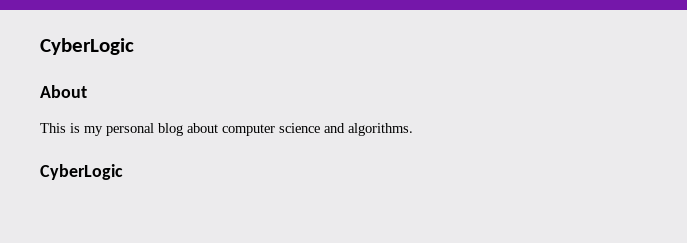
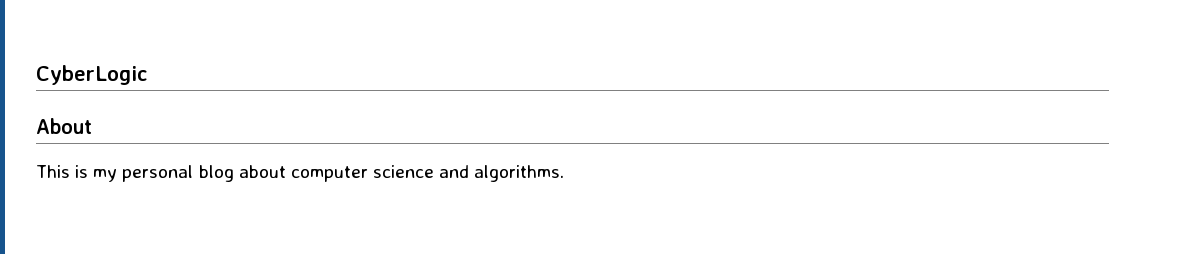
[40,164,123,180] // CyberLogic -> (565, 173) none

